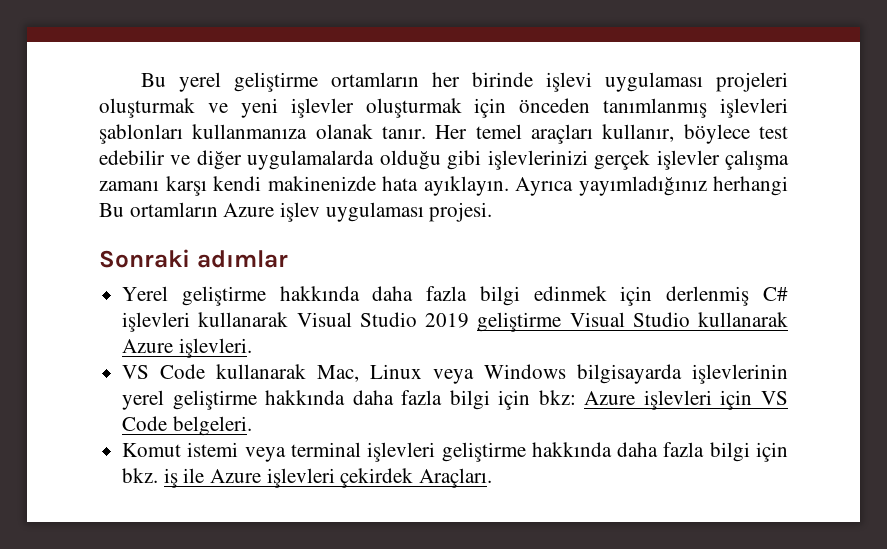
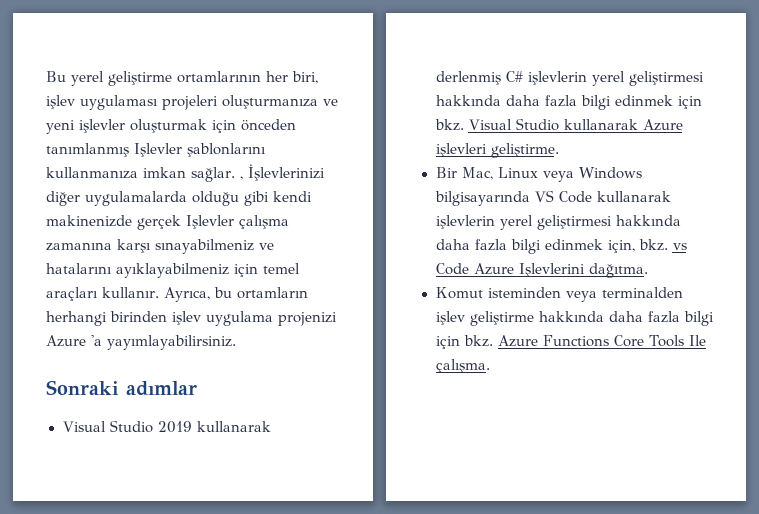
[330,72,592,92] ortamların her birinde işlevi -> [177,71,318,84] [46,95,75,109] ortamlarının her biri, işlev
[99,98,195,118] oluşturmak -> [222,95,318,109] oluşturmanıza
[720,98,788,118] [99,124,788,144] [99,150,790,170] [99,176,788,196] [99,202,493,222] [99,249,288,268] [122,286,266,306] işlevleri şablonları kullanmanıza olanak tanır. Her temel araçları kullanır, böylece test edebilir ve diğer uygulamalarda olduğu gibi işlevlerinizi gerçek işlevler çalışma zamanı karşı kendi makinenizde hata ayıklayın. Ayrıca yayımladığınız herhangi Bu ortamların Azure işlev uygulaması projesi. // Sonraki adımlar // Yerel geliştirme -> [134,143,266,157] [46,164,325,182] [46,191,312,206] [46,215,289,230] [46,239,274,254] [46,263,300,278] [46,287,308,302] [46,311,337,326] [46,335,236,350] [46,380,197,396] [62,420,271,433] [435,71,704,86] Işlevler şablonlarını kullanmanıza imkan sağlar. , İşlevlerinizi diğer uygulamalarda olduğu gibi kendi makinenizde gerçek Işlevler çalışma zamanına karşı sınayabilmeniz ve hatalarını ayıklayabilmeniz için temel araçları kullanır. Ayrıca, bu ortamların herhangi birinden işlev uygulama projenizi Azure 'a yayımlayabilirsiniz. // Sonraki adımlar // Visual Studio 2019 kullanarak derlenmiş C# işlevlerin yerel geliştirmesi
[666,286,788,306] [122,312,788,332] [122,338,252,358] [122,364,788,384] [122,390,788,410] [122,416,252,436] [122,442,436,462] derlenmiş C# işlevleri kullanarak Visual Studio 2019 geliştirme Visual Studio kullanarak Azure işlevleri. // VS Code kullanarak Mac, Linux veya Windows bilgisayarda işlevlerinin yerel geliştirme hakkında daha fazla bilgi için bkz: Azure işlevleri için VS Code belgeleri. // Komut istemi veya terminal işlevleri -> [434,118,683,131] [435,143,559,158] [435,167,642,182] [434,190,671,206] [435,215,681,230] [435,239,687,254] [435,263,648,278] [435,287,683,302] [435,311,465,325] bkz. Visual Studio kullanarak Azure işlevleri geliştirme. // Bir Mac, Linux veya Windows bilgisayarında VS Code kullanarak işlevlerin yerel geliştirmesi hakkında daha fazla bilgi edinmek için, bkz. vs Code Azure Işlevlerini dağıtma. // Komut isteminden veya terminalden işlev
[163,468,493,488] iş ile Azure işlevleri çekirdek Araçları. -> [497,335,707,347] [435,359,490,373] Azure Functions Core Tools Ile çalışma.

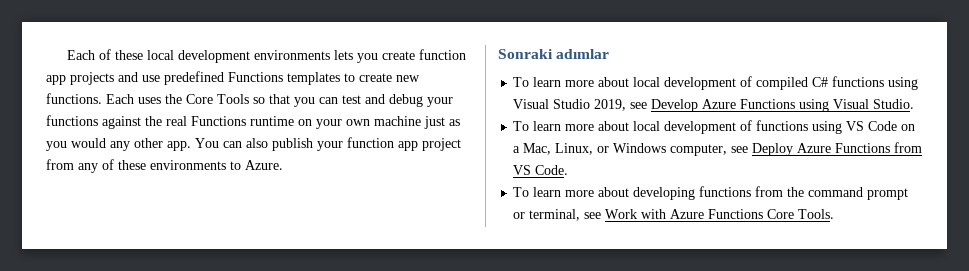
[46,71,318,86] [46,95,338,110] [46,119,296,134] [46,143,266,157] [46,164,325,182] [46,191,312,206] [46,215,289,230] [46,239,274,254] [46,263,300,278] [46,287,308,302] [46,311,337,326] [46,335,236,350] [46,380,197,396] [62,420,271,433] [435,71,704,86] [435,95,702,110] [434,118,683,131] [435,143,559,158] [435,167,642,182] [434,190,671,206] [435,215,681,230] [435,239,687,254] [435,263,648,278] [435,287,683,302] [435,311,714,326] [435,335,707,349] [435,359,490,373] Bu yerel geliştirme ortamlarının her biri, işlev uygulaması projeleri oluşturmanıza ve yeni işlevler oluşturmak için önceden tanımlanmış Işlevler şablonlarını kullanmanıza imkan sağlar. , İşlevlerinizi diğer uygulamalarda olduğu gibi kendi makinenizde gerçek Işlevler çalışma zamanına karşı sınayabilmeniz ve hatalarını ayıklayabilmeniz için temel araçları kullanır. Ayrıca, bu ortamların herhangi birinden işlev uygulama projenizi Azure 'a yayımlayabilirsiniz. // Sonraki adımlar // Visual Studio 2019 kullanarak derlenmiş C# işlevlerin yerel geliştirmesi hakkında daha fazla bilgi edinmek için bkz. Visual Studio kullanarak Azure işlevleri geliştirme. // Bir Mac, Linux veya Windows bilgisayarında VS Code kullanarak işlevlerin yerel geliştirmesi hakkında daha fazla bilgi edinmek için, bkz. vs Code Azure Işlevlerini dağıtma. // Komut isteminden veya terminalden işlev geliştirme hakkında daha fazla bilgi için bkz. Azure Functions Core Tools Ile çalışma. -> [66,49,466,63] [46,71,420,85] [46,93,453,107] [46,115,460,129] [46,137,461,151] [46,159,283,173] [498,49,610,59] [513,76,919,90] [513,99,915,112] [513,120,916,134] [513,142,923,156] [513,165,569,175] [513,186,909,200] [513,209,835,221] Each of these local development environments lets you create function app projects and use predefined Functions templates to create new functions. Each uses the Core Tools so that you can test and debug your functions against the real Functions runtime on your own machine just as you would any other app. You can also publish your function app project from any of these environments to Azure. // Sonraki adımlar // To learn more about local development of compiled C# functions using Visual Studio 2019, see Develop Azure Functions using Visual Studio. // To learn more about local development of functions using VS Code on a Mac, Linux, or Windows computer, see Deploy Azure Functions from VS Code. // To learn more about developing functions from the command prompt or terminal, see Work with Azure Functions Core Tools.

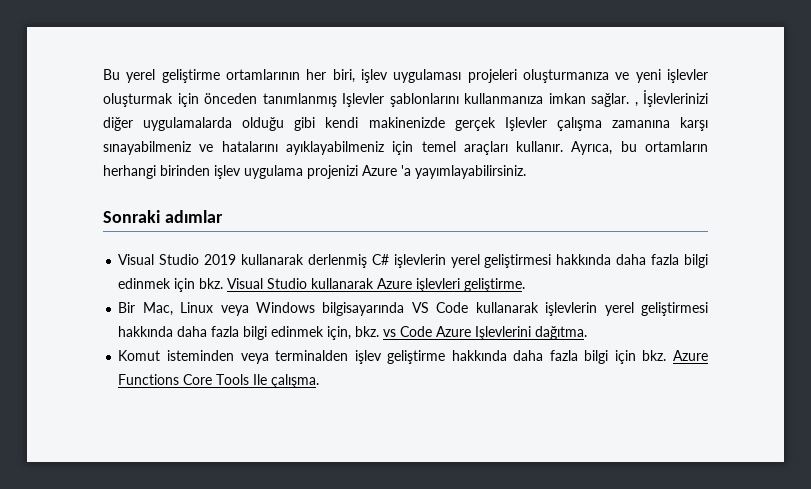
[66,49,466,63] [46,71,420,85] [46,93,453,107] [46,115,460,129] [46,137,461,151] [46,159,283,173] [498,49,610,59] [513,76,919,90] [513,99,915,112] [513,120,916,134] [513,142,923,156] [513,165,569,175] [513,186,909,200] [513,209,835,221] Each of these local development environments lets you create function app projects and use predefined Functions templates to create new functions. Each uses the Core Tools so that you can test and debug your functions against the real Functions runtime on your own machine just as you would any other app. You can also publish your function app project from any of these environments to Azure. // Sonraki adımlar // To learn more about local development of compiled C# functions using Visual Studio 2019, see Develop Azure Functions using Visual Studio. // To learn more about local development of functions using VS Code on a Mac, Linux, or Windows computer, see Deploy Azure Functions from VS Code. // To learn more about developing functions from the command prompt or terminal, see Work with Azure Functions Core Tools. -> [103,69,708,83] [103,90,708,107] [103,117,709,131] [103,141,708,155] [103,165,526,179] [103,210,223,223] [118,254,708,268] [118,278,526,292] [118,302,709,316] [118,326,588,340] [118,350,708,364] [118,374,320,388] Bu yerel geliştirme ortamlarının her biri, işlev uygulaması projeleri oluşturmanıza ve yeni işlevler oluşturmak için önceden tanımlanmış Işlevler şablonlarını kullanmanıza imkan sağlar. , İşlevlerinizi diğer uygulamalarda olduğu gibi kendi makinenizde gerçek Işlevler çalışma zamanına karşı sınayabilmeniz ve hatalarını ayıklayabilmeniz için temel araçları kullanır. Ayrıca, bu ortamların herhangi birinden işlev uygulama projenizi Azure 'a yayımlayabilirsiniz. // Sonraki adımlar // Visual Studio 2019 kullanarak derlenmiş C# işlevlerin yerel geliştirmesi hakkında daha fazla bilgi edinmek için bkz. Visual Studio kullanarak Azure işlevleri geliştirme. // Bir Mac, Linux veya Windows bilgisayarında VS Code kullanarak işlevlerin yerel geliştirmesi hakkında daha fazla bilgi edinmek için, bkz. vs Code Azure Işlevlerini dağıtma. // Komut isteminden veya terminalden işlev geliştirme hakkında daha fazla bilgi için bkz. Azure Functions Core Tools Ile çalışma.

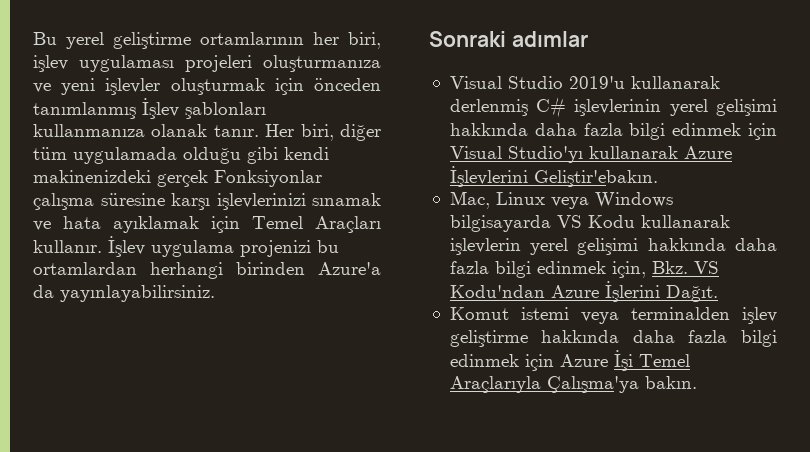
[342,90,708,107] [103,117,709,131] [103,141,708,155] [103,165,526,179] Işlevler şablonlarını kullanmanıza imkan sağlar. , İşlevlerinizi diğer uygulamalarda olduğu gibi kendi makinenizde gerçek Işlevler çalışma zamanına karşı sınayabilmeniz ve hatalarını ayıklayabilmeniz için temel araçları kullanır. Ayrıca, bu ortamların herhangi birinden işlev uygulama projenizi Azure 'a yayımlayabilirsiniz. -> [142,98,266,119] [33,124,381,141] [33,147,329,164] [33,170,322,187] [33,193,381,210] [33,216,381,233] [33,236,339,257] [33,262,381,279] [33,285,215,302] İşlev şablonları kullanmanıza olanak tanır. Her biri, diğer tüm uygulamada olduğu gibi kendi makinenizdeki gerçek Fonksiyonlar çalışma süresine karşı işlevlerinizi sınamak ve hata ayıklamak için Temel Araçları kullanır. İşlev uygulama projenizi bu ortamlardan herhangi birinden Azure'a da yayınlayabilirsiniz.
[204,254,237,265] 2019 -> [568,76,625,89] 2019'u
[393,254,708,268] [118,278,526,292] [118,302,136,313] işlevlerin yerel geliştirmesi hakkında daha fazla bilgi edinmek için bkz. Visual Studio kullanarak Azure işlevleri geliştirme. // Bir -> [574,99,777,116] [449,123,777,140] [449,146,732,163] [449,166,658,187] işlevlerinin yerel gelişimi hakkında daha fazla bilgi edinmek için Visual Studio'yı kullanarak Azure İşlevlerini Geliştir'ebakın. //
[322,302,469,316] bilgisayarında VS Code -> [449,215,635,232] bilgisayarda VS Kodu
[641,302,709,316] geliştirmesi -> [577,238,639,255] gelişimi
[355,326,588,340] bkz. vs Code Azure Işlevlerini dağıtma. -> [651,261,719,274] [449,281,718,302] Bkz. VS Kodu'ndan Azure İşlerini Dağıt.
[166,350,234,361] isteminden -> [520,307,569,320] istemi
[614,350,708,364] [118,374,320,388] için bkz. Azure Functions Core Tools Ile çalışma. -> [449,350,690,371] [449,376,697,393] edinmek için Azure İşi Temel Araçlarıyla Çalışma'ya bakın.

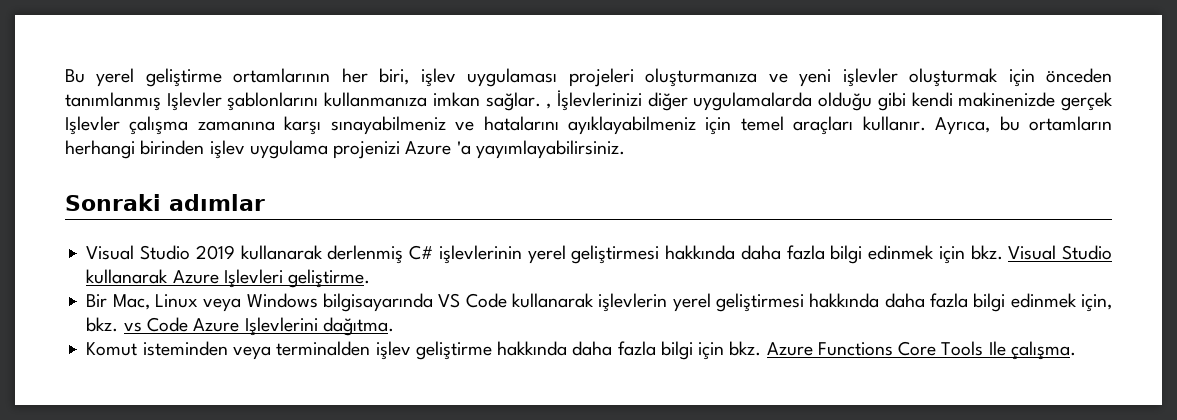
[142,98,266,119] [33,124,381,141] [33,147,329,164] [33,170,322,187] [33,193,381,210] [33,216,381,233] [33,236,339,257] [33,262,381,279] [33,285,215,302] İşlev şablonları kullanmanıza olanak tanır. Her biri, diğer tüm uygulamada olduğu gibi kendi makinenizdeki gerçek Fonksiyonlar çalışma süresine karşı işlevlerinizi sınamak ve hata ayıklamak için Temel Araçları kullanır. İşlev uygulama projenizi bu ortamlardan herhangi birinden Azure'a da yayınlayabilirsiniz. -> [166,90,1113,111] [65,116,1112,135] [65,140,625,159] Işlevler şablonlarını kullanmanıza imkan sağlar. , İşlevlerinizi diğer uygulamalarda olduğu gibi kendi makinenizde gerçek Işlevler çalışma zamanına karşı sınayabilmeniz ve hatalarını ayıklayabilmeniz için temel araçları kullanır. Ayrıca, bu ortamların herhangi birinden işlev uygulama projenizi Azure 'a yayımlayabilirsiniz.
[568,76,625,89] 2019'u -> [195,245,235,260] 2019
[716,99,777,116] [449,123,777,140] [449,146,732,163] [449,166,658,187] gelişimi hakkında daha fazla bilgi edinmek için Visual Studio'yı kullanarak Azure İşlevlerini Geliştir'ebakın. // -> [571,245,1113,264] [86,269,371,288] [86,294,108,307] geliştirmesi hakkında daha fazla bilgi edinmek için bkz. Visual Studio kullanarak Azure Işlevleri geliştirme. // Bir
[449,215,635,232] bilgisayarda VS Kodu -> [323,293,507,312] bilgisayarında VS Code
[577,238,639,255] gelişimi -> [716,293,805,312] geliştirmesi
[651,261,719,274] [449,281,718,302] Bkz. VS Kodu'ndan Azure İşlerini Dağıt. -> [86,317,394,336] bkz. vs Code Azure Işlevlerini dağıtma.
[520,307,569,320] istemi -> [142,341,228,356] isteminden
[449,350,690,371] [449,376,697,393] edinmek için Azure İşi Temel Araçlarıyla Çalışma'ya bakın. -> [698,341,1076,360] için bkz. Azure Functions Core Tools Ile çalışma.

